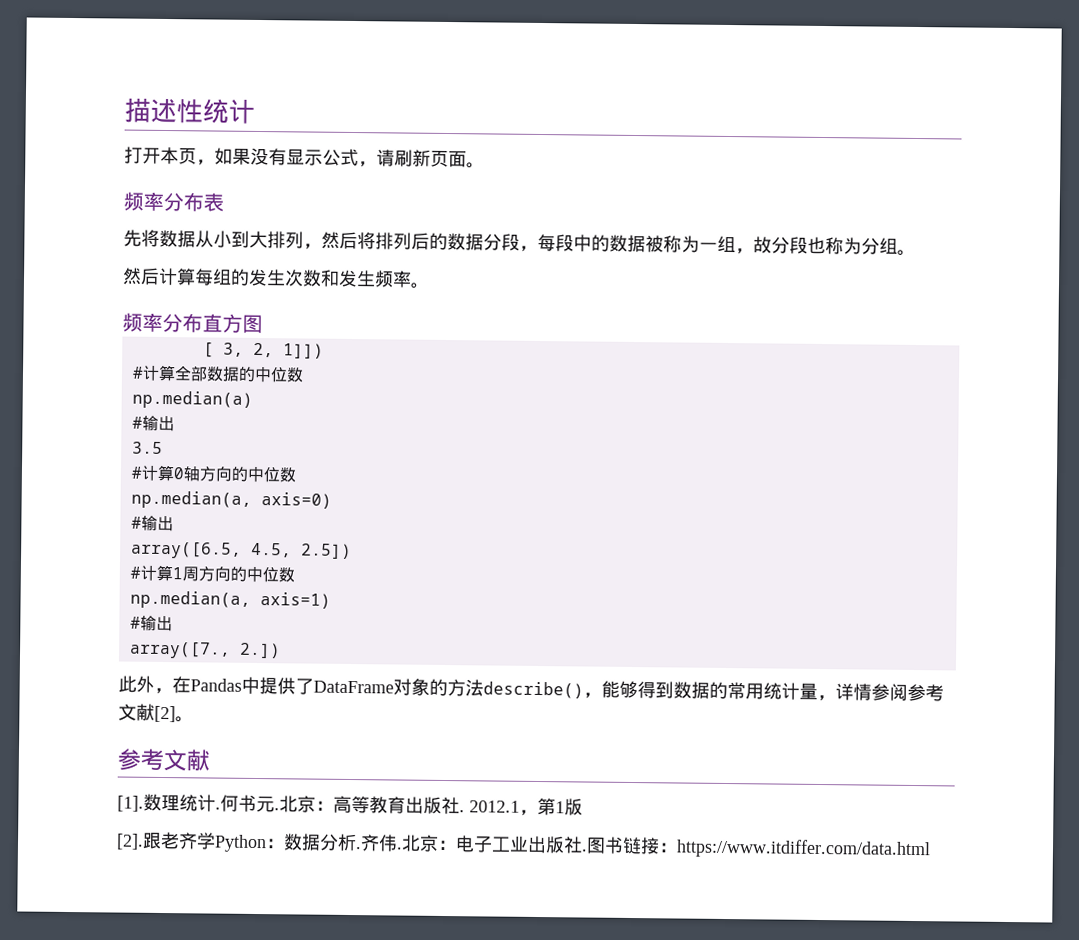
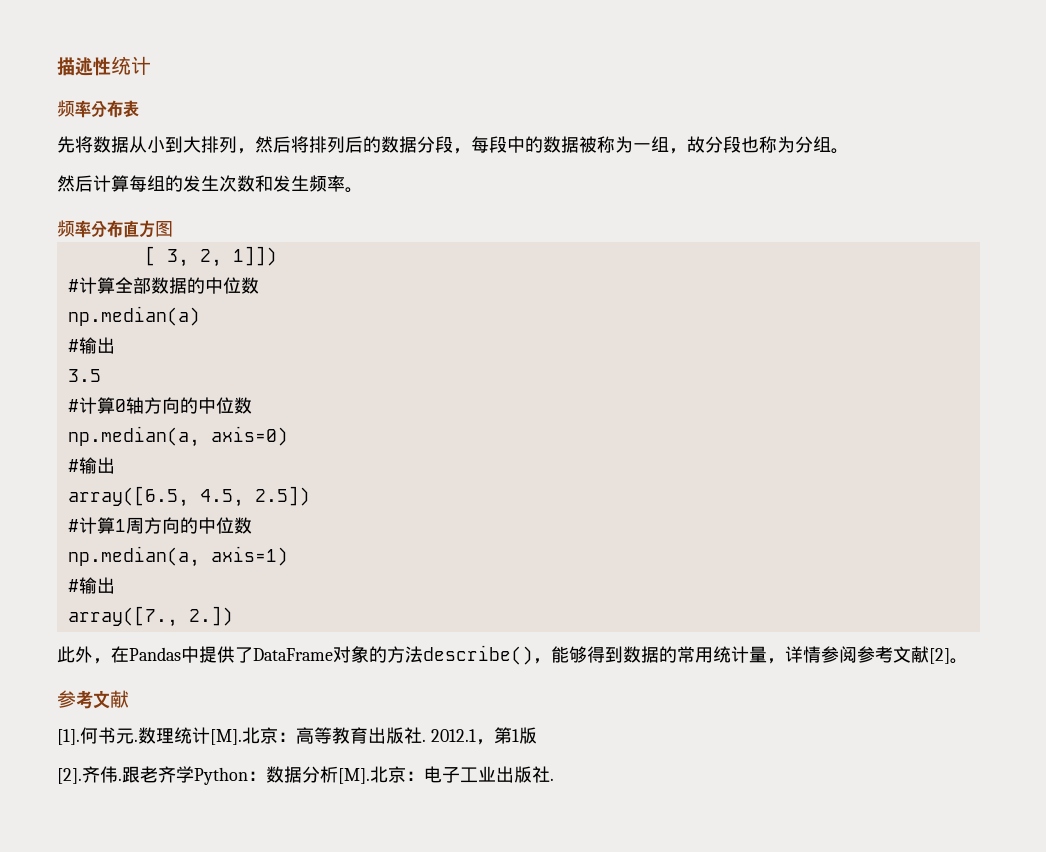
[124,146,485,169] // 打开本页，如果没有显示公式，请刷新页面。 -> (151, 65) none
[143,793,280,813] 数理统计.何书元. -> [80,727,242,745] 何书元.数理统计[M].
(144, 841) none -> [82,766,122,783] 齐伟.
[355,834,402,852] .齐伟. -> [338,768,370,784] [M].
[586,836,931,860] 图书链接：https://www.itdiffer.com/data.html -> (554, 779) none

